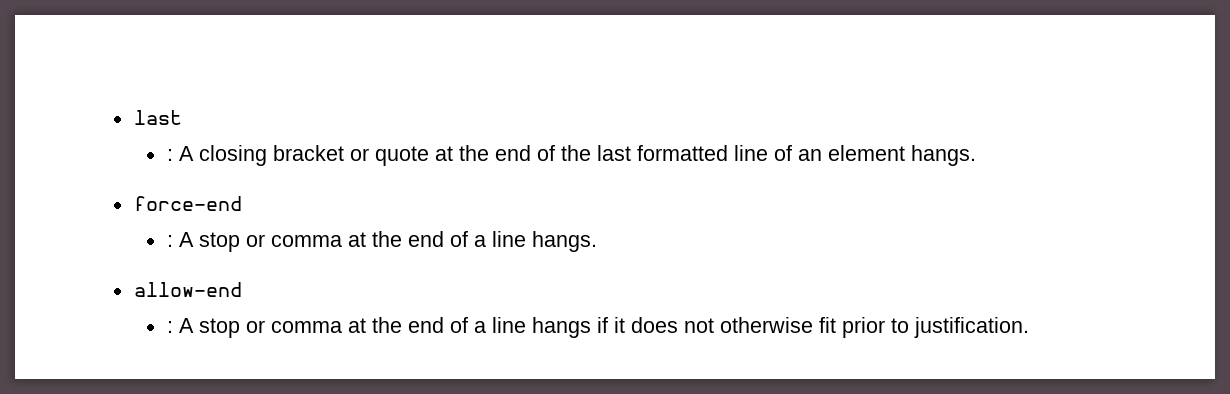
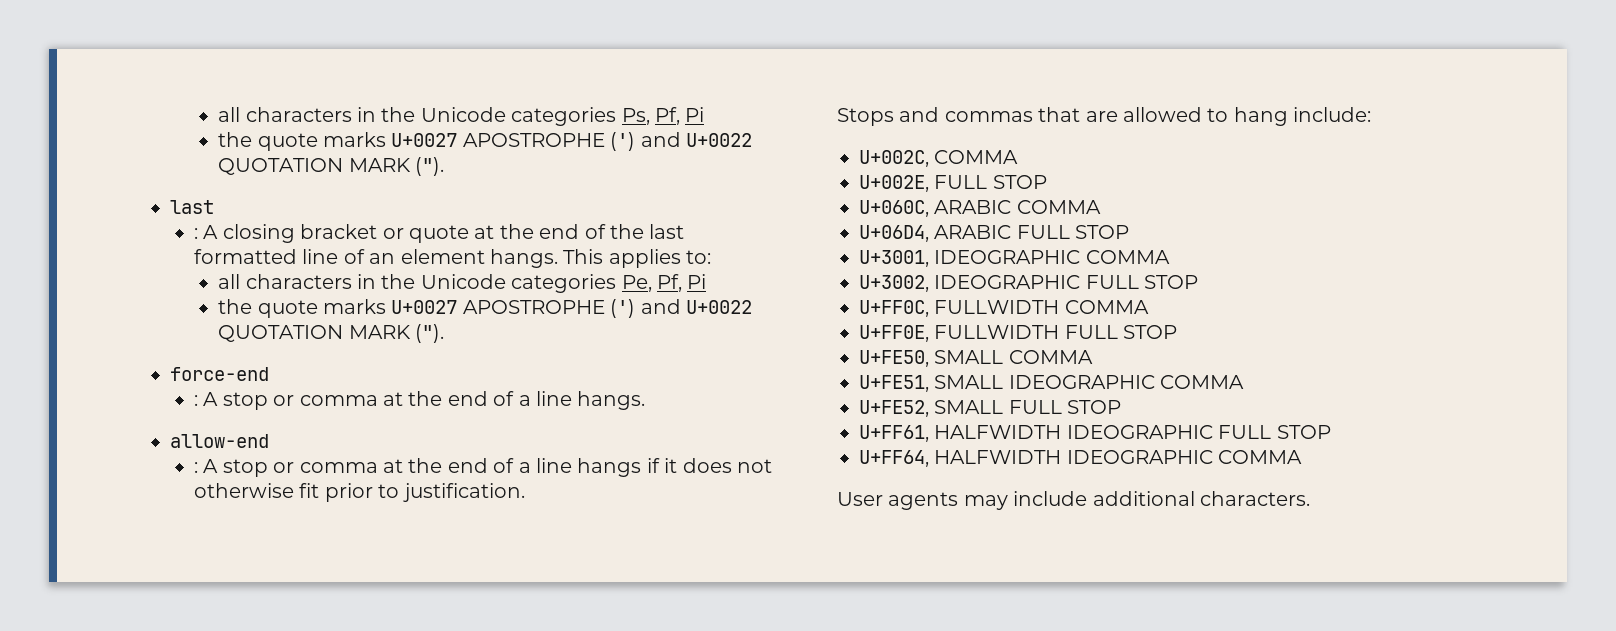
(133, 117) none -> [218,107,705,126] [218,132,752,151] [218,157,444,176] all characters in the Unicode categories Ps, Pf, Pi // the quote marks U+0027 APOSTROPHE (') and U+0022 QUOTATION MARK ("). //
(976, 155) none -> [563,249,712,268] [218,274,707,293] [218,299,752,318] [218,324,444,343] This applies to: // all characters in the Unicode categories Pe, Pf, Pi // the quote marks U+0027 APOSTROPHE (') and U+0022 QUOTATION MARK (").
(1029, 327) none -> [837,107,1372,126] [859,150,1019,167] [859,175,1047,192] [859,200,1101,217] [859,225,1130,242] [859,250,1170,267] [859,275,1199,292] [859,300,1149,317] [859,325,1178,342] [859,350,1093,367] [859,375,1245,392] [859,400,1122,417] [859,425,1331,442] [859,450,1303,467] [837,491,1310,510] // Stops and commas that are allowed to hang include: // U+002C, COMMA // U+002E, FULL STOP // U+060C, ARABIC COMMA // U+06D4, ARABIC FULL STOP // U+3001, IDEOGRAPHIC COMMA // U+3002, IDEOGRAPHIC FULL STOP // U+FF0C, FULLWIDTH COMMA // U+FF0E, FULLWIDTH FULL STOP // U+FE50, SMALL COMMA // U+FE51, SMALL IDEOGRAPHIC COMMA // U+FE52, SMALL FULL STOP // U+FF61, HALFWIDTH IDEOGRAPHIC FULL STOP // U+FF64, HALFWIDTH IDEOGRAPHIC COMMA // User agents may include additional characters.

